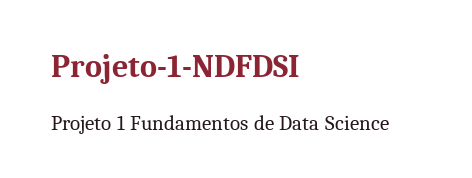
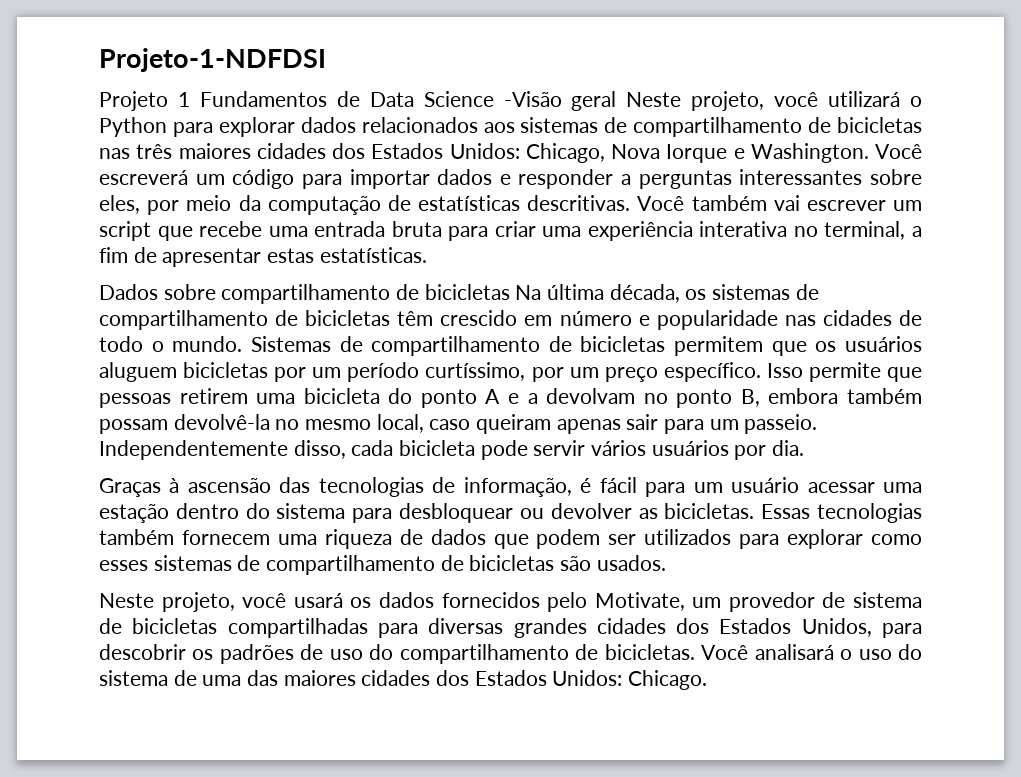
(389, 122) none -> [503,91,922,111] [99,117,922,137] [99,143,922,163] [99,169,922,189] [99,195,922,215] [99,221,923,241] [99,247,427,267] [99,284,819,304] [99,310,923,330] [99,336,922,356] [99,362,923,382] [99,388,922,408] [99,414,818,434] [99,440,805,460] [99,477,922,497] [99,503,923,523] [99,529,922,549] [99,555,666,575] [99,592,923,612] [99,618,922,638] [99,644,922,664] [99,670,708,690] -Visão geral Neste projeto, você utilizará o Python para explorar dados relacionados aos sistemas de compartilhamento de bicicletas nas três maiores cidades dos Estados Unidos: Chicago, Nova Iorque e Washington. Você escreverá um código para importar dados e responder a perguntas interessantes sobre eles, por meio da computação de estatísticas descritivas. Você também vai escrever um script que recebe uma entrada bruta para criar uma experiência interativa no terminal, a fim de apresentar estas estatísticas. // Dados sobre compartilhamento de bicicletas Na última década, os sistemas de compartilhamento de bicicletas têm crescido em número e popularidade nas cidades de todo o mundo. Sistemas de compartilhamento de bicicletas permitem que os usuários aluguem bicicletas por um período curtíssimo, por um preço específico. Isso permite que pessoas retirem uma bicicleta do ponto A e a devolvam no ponto B, embora também possam devolvê-la no mesmo local, caso queiram apenas sair para um passeio. Independentemente disso, cada bicicleta pode servir vários usuários por dia. // Graças à ascensão das tecnologias de informação, é fácil para um usuário acessar uma estação dentro do sistema para desbloquear ou devolver as bicicletas. Essas tecnologias também fornecem uma riqueza de dados que podem ser utilizados para explorar como esses sistemas de compartilhamento de bicicletas são usados. // Neste projeto, você usará os dados fornecidos pelo Motivate, um provedor de sistema de bicicletas compartilhadas para diversas grandes cidades dos Estados Unidos, para descobrir os padrões de uso do compartilhamento de bicicletas. Você analisará o uso do sistema de uma das maiores cidades dos Estados Unidos: Chicago.

